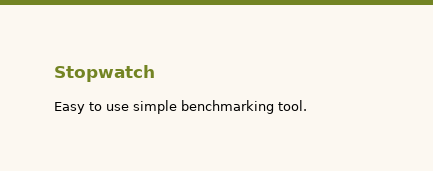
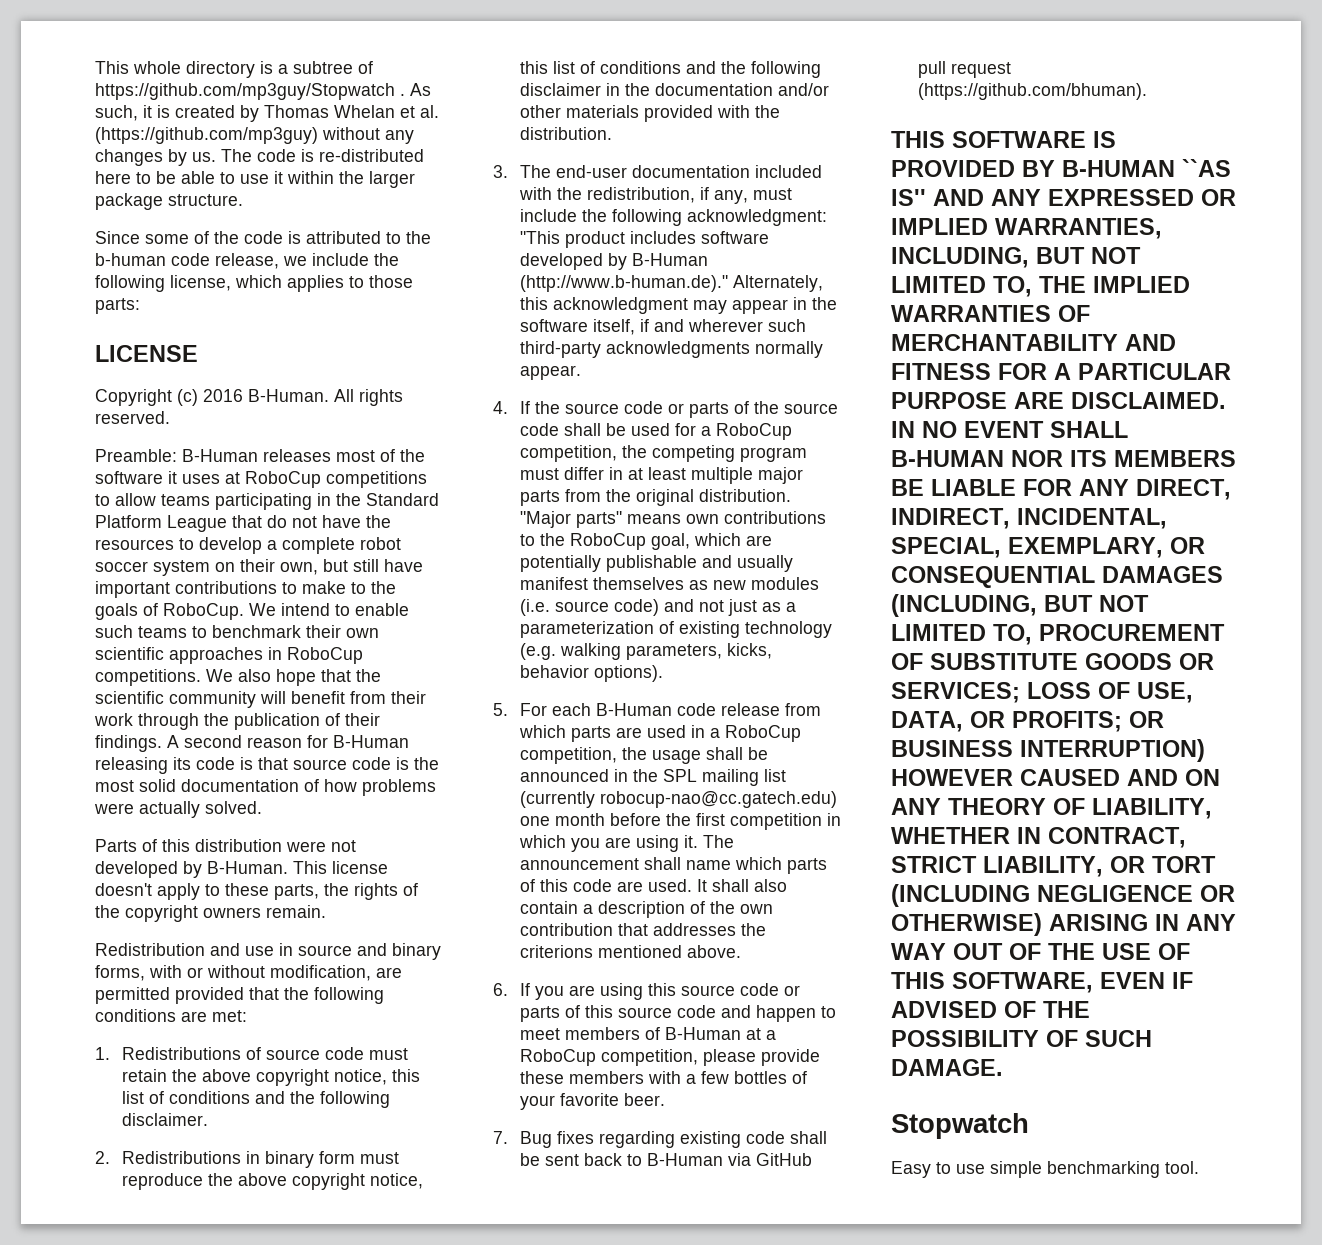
(54, 73) none -> [95,61,373,78] [95,83,431,100] [95,105,439,122] [95,127,414,144] [95,149,424,166] [95,171,415,188] [95,193,243,210] [95,231,431,244] [95,253,399,269] [95,275,413,292] [95,298,140,314] [95,345,198,362] [95,389,403,406] [95,411,170,424] [95,449,425,462] [95,471,427,488] [95,493,439,510] [95,515,391,532] [95,537,401,554] [95,559,423,576] [95,581,396,598] [95,603,409,620] [95,625,379,638] [95,647,363,664] [95,669,381,686] [95,691,426,708] [94,713,380,730] [95,735,409,752] [95,757,439,774] [95,779,436,796] [94,801,262,818] [95,839,356,852] [95,861,388,878] [95,883,418,900] [95,905,326,922] [95,943,441,960] [95,965,402,981] [95,987,384,1004] [95,1009,247,1022] [95,1047,408,1060] [121,1069,420,1086] [121,1091,390,1108] [121,1113,208,1126] [95,1151,399,1168] [121,1173,423,1190] [519,61,821,78] [519,83,829,96] [519,105,780,122] [519,127,612,140] [493,165,822,178] [518,187,792,204] [519,209,827,226] [519,231,769,248] [519,253,708,270] [519,275,823,292] [519,297,837,314] [519,319,806,335] [519,341,823,358] [519,365,581,380] [493,401,838,418] [519,423,792,440] [519,445,807,462] [519,467,803,484] [519,489,791,506] [519,511,826,528] [519,533,772,550] [519,555,793,572] [519,577,819,590] [519,599,796,616] [519,621,832,638] [519,643,772,660] [519,665,663,682] [493,703,821,716] [518,725,801,742] [519,747,768,764] [519,769,786,786] [519,791,837,808] [519,813,841,830] [518,835,734,852] [519,857,827,874] [519,879,787,892] [519,901,773,918] [519,923,766,936] [519,945,741,958] [493,983,800,1000] [519,1005,836,1022] [519,1027,776,1040] [519,1049,820,1066] [519,1071,807,1084] [519,1093,665,1110] [493,1131,827,1148] [519,1153,812,1166] [917,61,1011,78] [917,83,1147,100] [891,131,1116,148] [891,159,1231,177] [891,189,1236,206] [891,218,1162,239] [891,247,1141,268] [891,276,1190,297] [891,305,1090,322] [891,334,1176,351] [891,363,1231,380] [891,392,1226,409] [891,421,1128,438] [891,450,1236,467] [891,479,1231,500] [891,508,1167,529] [891,537,1205,558] [891,566,1223,588] [891,594,1149,617] [891,624,1225,645] [891,653,1214,670] [891,682,1193,703] [891,711,1164,732] [891,739,1205,762] [891,769,1220,786] [891,798,1212,819] [891,827,1186,848] [891,856,1216,877] [891,884,1235,907] [891,913,1236,936] [891,943,1190,960] [891,972,1193,993] [891,1001,1090,1018] [891,1030,1152,1047] [891,1059,1003,1076] This whole directory is a subtree of https://github.com/mp3guy/Stopwatch . As such, it is created by Thomas Whelan et al. (https://github.com/mp3guy) without any changes by us. The code is re-distributed here to be able to use it within the larger package structure. // Since some of the code is attributed to the b-human code release, we include the following license, which applies to those parts: // LICENSE // Copyright (c) 2016 B-Human. All rights reserved. // Preamble: B-Human releases most of the software it uses at RoboCup competitions to allow teams participating in the Standard Platform League that do not have the resources to develop a complete robot soccer system on their own, but still have important contributions to make to the goals of RoboCup. We intend to enable such teams to benchmark their own scientific approaches in RoboCup competitions. We also hope that the scientific community will benefit from their work through the publication of their findings. A second reason for B-Human releasing its code is that source code is the most solid documentation of how problems were actually solved. // Parts of this distribution were not developed by B-Human. This license doesn't apply to these parts, the rights of the copyright owners remain. // Redistribution and use in source and binary forms, with or without modification, are permitted provided that the following conditions are met: // 1. Redistributions of source code must retain the above copyright notice, this list of conditions and the following disclaimer. // 2. Redistributions in binary form must reproduce the above copyright notice, this list of conditions and the following disclaimer in the documentation and/or other materials provided with the distribution. // 3. The end-user documentation included with the redistribution, if any, must include the following acknowledgment: "This product includes software developed by B-Human (http://www.b-human.de)." Alternately, this acknowledgment may appear in the software itself, if and wherever such third-party acknowledgments normally appear. // 4. If the source code or parts of the source code shall be used for a RoboCup competition, the competing program must differ in at least multiple major parts from the original distribution. "Major parts" means own contributions to the RoboCup goal, which are potentially publishable and usually manifest themselves as new modules (i.e. source code) and not just as a parameterization of existing technology (e.g. walking parameters, kicks, behavior options). // 5. For each B-Human code release from which parts are used in a RoboCup competition, the usage shall be announced in the SPL mailing list (currently robocup-nao@cc.gatech.edu) one month before the first competition in which you are using it. The announcement shall name which parts of this code are used. It shall also contain a description of the own contribution that addresses the criterions mentioned above. // 6. If you are using this source code or parts of this source code and happen to meet members of B-Human at a RoboCup competition, please provide these members with a few bottles of your favorite beer. // 7. Bug fixes regarding existing code shall be sent back to B-Human via GitHub pull request (https://github.com/bhuman). // THIS SOFTWARE IS PROVIDED BY B-HUMAN ``AS IS'' AND ANY EXPRESSED OR IMPLIED WARRANTIES, INCLUDING, BUT NOT LIMITED TO, THE IMPLIED WARRANTIES OF MERCHANTABILITY AND FITNESS FOR A PARTICULAR PURPOSE ARE DISCLAIMED. IN NO EVENT SHALL B-HUMAN NOR ITS MEMBERS BE LIABLE FOR ANY DIRECT, INDIRECT, INCIDENTAL, SPECIAL, EXEMPLARY, OR CONSEQUENTIAL DAMAGES (INCLUDING, BUT NOT LIMITED TO, PROCUREMENT OF SUBSTITUTE GOODS OR SERVICES; LOSS OF USE, DATA, OR PROFITS; OR BUSINESS INTERRUPTION) HOWEVER CAUSED AND ON ANY THEORY OF LIABILITY, WHETHER IN CONTRACT, STRICT LIABILITY, OR TORT (INCLUDING NEGLIGENCE OR OTHERWISE) ARISING IN ANY WAY OUT OF THE USE OF THIS SOFTWARE, EVEN IF ADVISED OF THE POSSIBILITY OF SUCH DAMAGE. //

